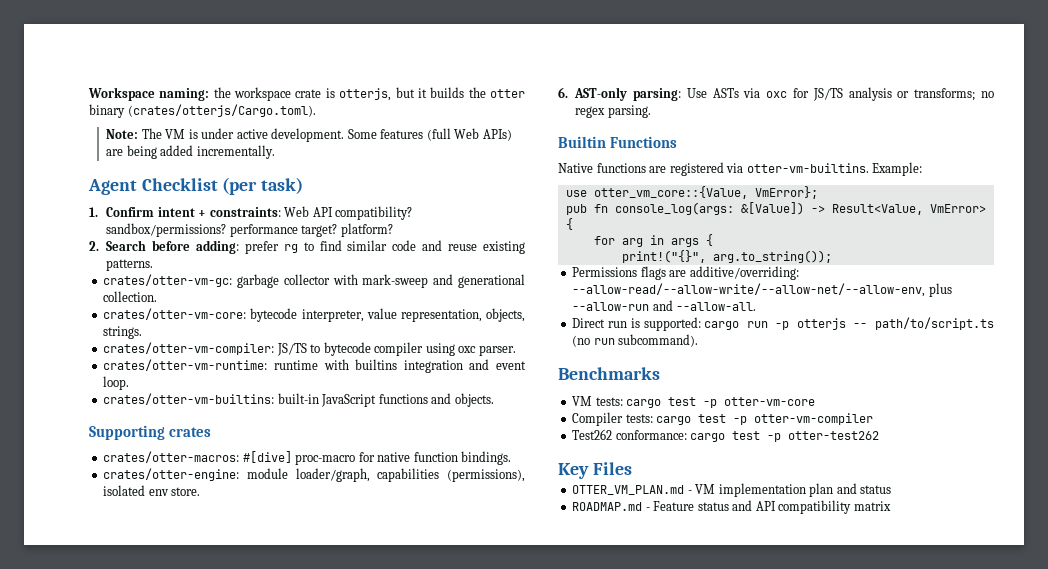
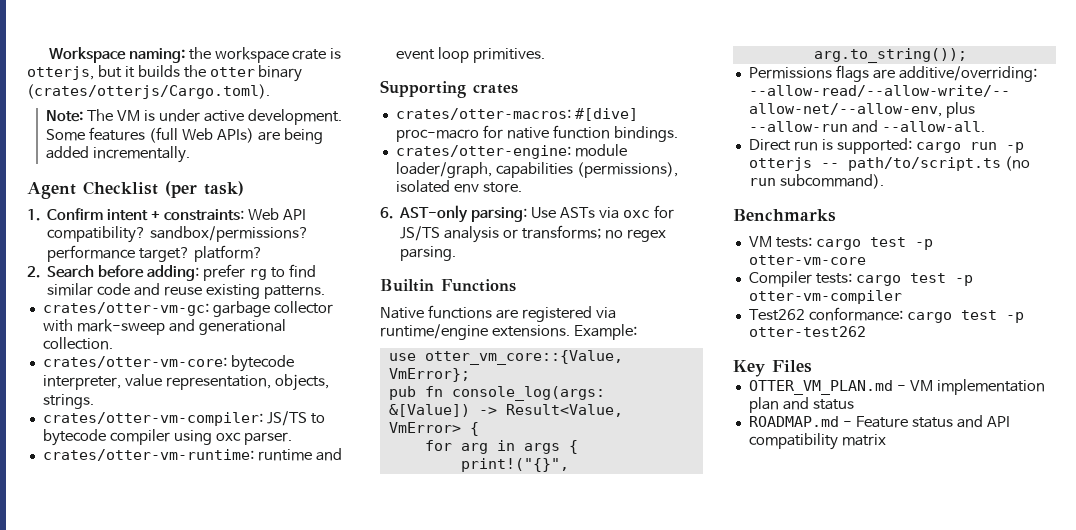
[323,359,526,373] [103,376,130,390] [103,393,494,407] with builtins integration and event loop. // crates/otter-vm-builtins: built-in JavaScript functions and objects. -> [315,448,342,461] [395,47,545,63] and event loop primitives.
[746,163,869,173] otter-vm-builtins. -> [380,324,570,340] runtime/engine extensions.

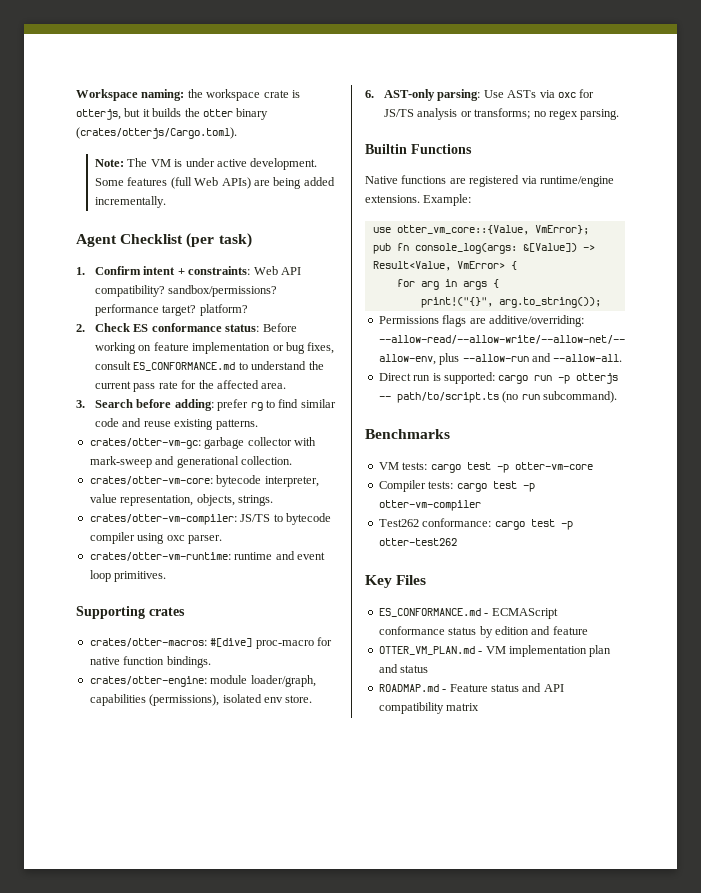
(40, 272) none -> [95,323,297,332] [95,342,335,354] [95,361,324,371] [95,380,287,392] [76,400,85,408] Check ES conformance status: Before working on feature implementation or bug fixes, consult ES_CONFORMANCE.md to understand the current pass rate for the affected area. // 3.
(812, 366) none -> [378,608,558,619] [378,626,588,638] // ES_CONFORMANCE.md - ECMAScript conformance status by edition and feature

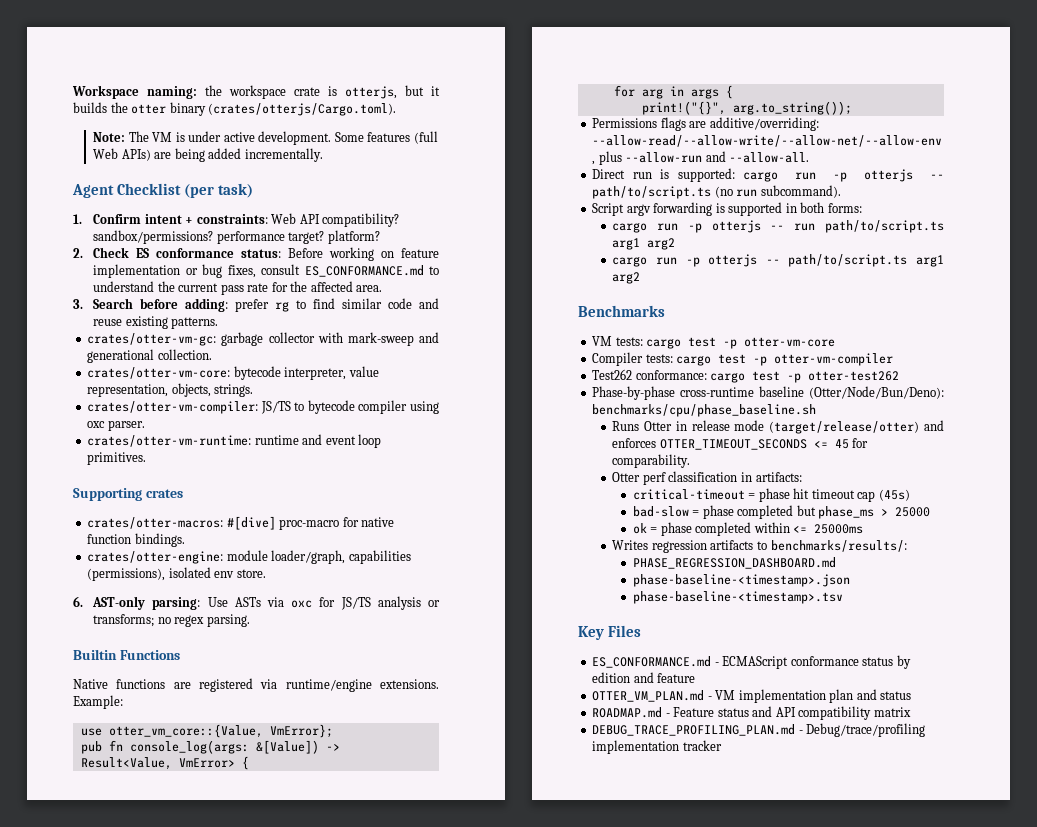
(617, 397) none -> [592,202,862,216] [612,220,944,233] [612,238,676,250] [612,254,944,267] [612,272,641,284] // Script argv forwarding is supported in both forms: // cargo run -p otterjs -- run path/to/script.ts arg1 arg2 // cargo run -p otterjs -- path/to/script.ts arg1 arg2
(457, 542) none -> [592,386,944,400] [592,404,817,417] [612,420,944,434] [612,438,869,450] [612,454,691,468] [612,471,802,485] [632,488,910,502] [632,505,931,519] [632,522,864,536] [612,540,907,553] [632,557,836,569] [632,574,850,587] [632,591,843,604] // Phase-by-phase cross-runtime baseline (Otter/Node/Bun/Deno): benchmarks/cpu/phase_baseline.sh // Runs Otter in release mode (target/release/otter) and enforces OTTER_TIMEOUT_SECONDS <= 45 for comparability. // Otter perf classification in artifacts: // critical-timeout = phase hit timeout cap (45s) // bad-slow = phase completed but phase_ms > 25000 // ok = phase completed within <= 25000ms // Writes regression artifacts to benchmarks/results/: // PHASE_REGRESSION_DASHBOARD.md // phase-baseline-<timestamp>.json // phase-baseline-<timestamp>.tsv
(480, 707) none -> [592,723,926,737] [592,740,722,754] // DEBUG_TRACE_PROFILING_PLAN.md - Debug/trace/profiling implementation tracker

